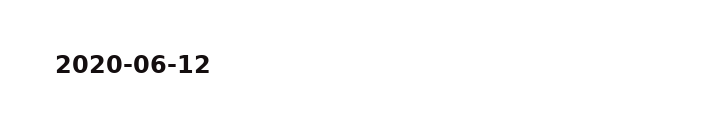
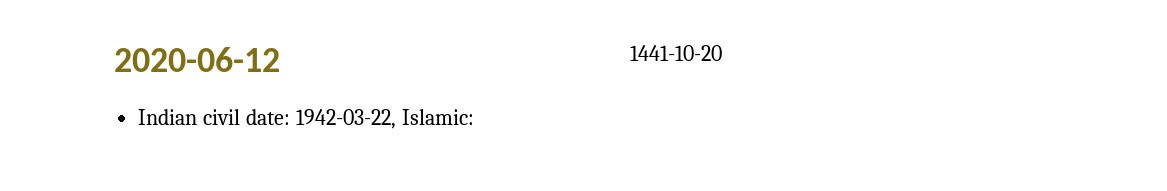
(211, 64) none -> [138,109,474,129] [630,45,723,61] // Indian civil date: 1942-03-22, Islamic: 1441-10-20

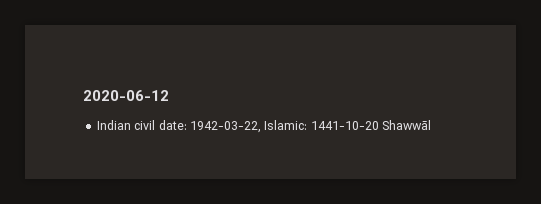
(723, 53) none -> [382,120,431,130] Shawwāl

